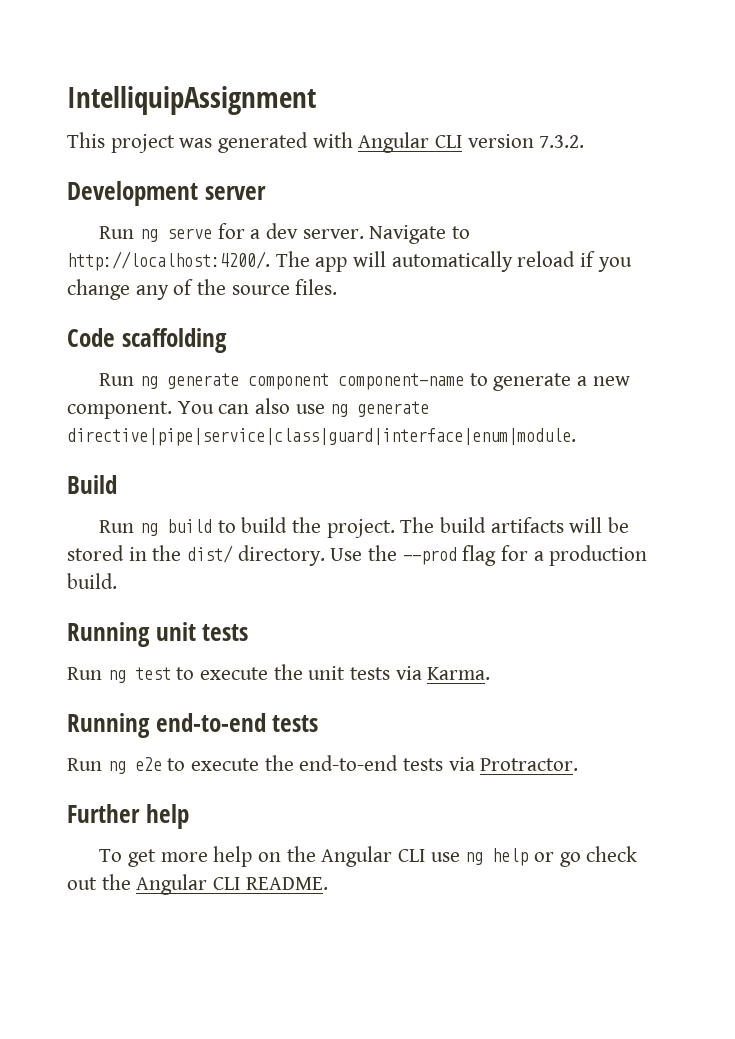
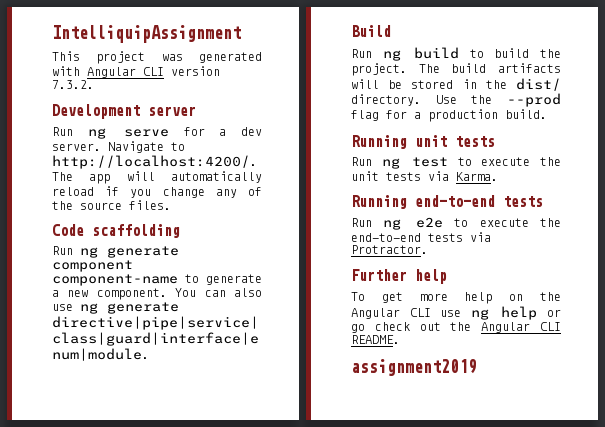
(328, 883) none -> [351,359,477,376] // assignment2019

